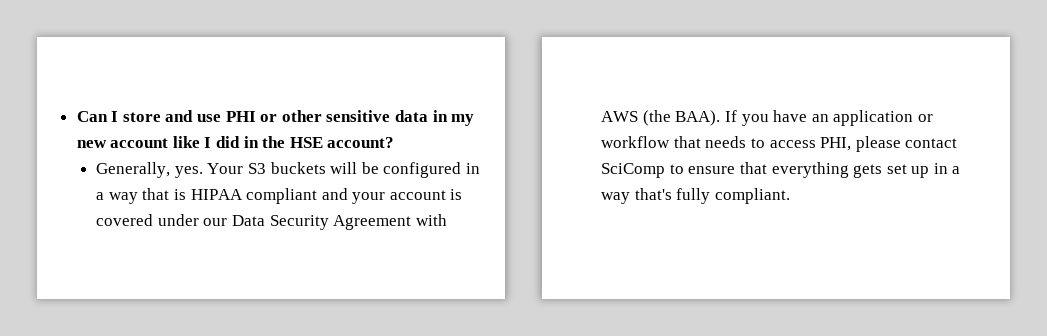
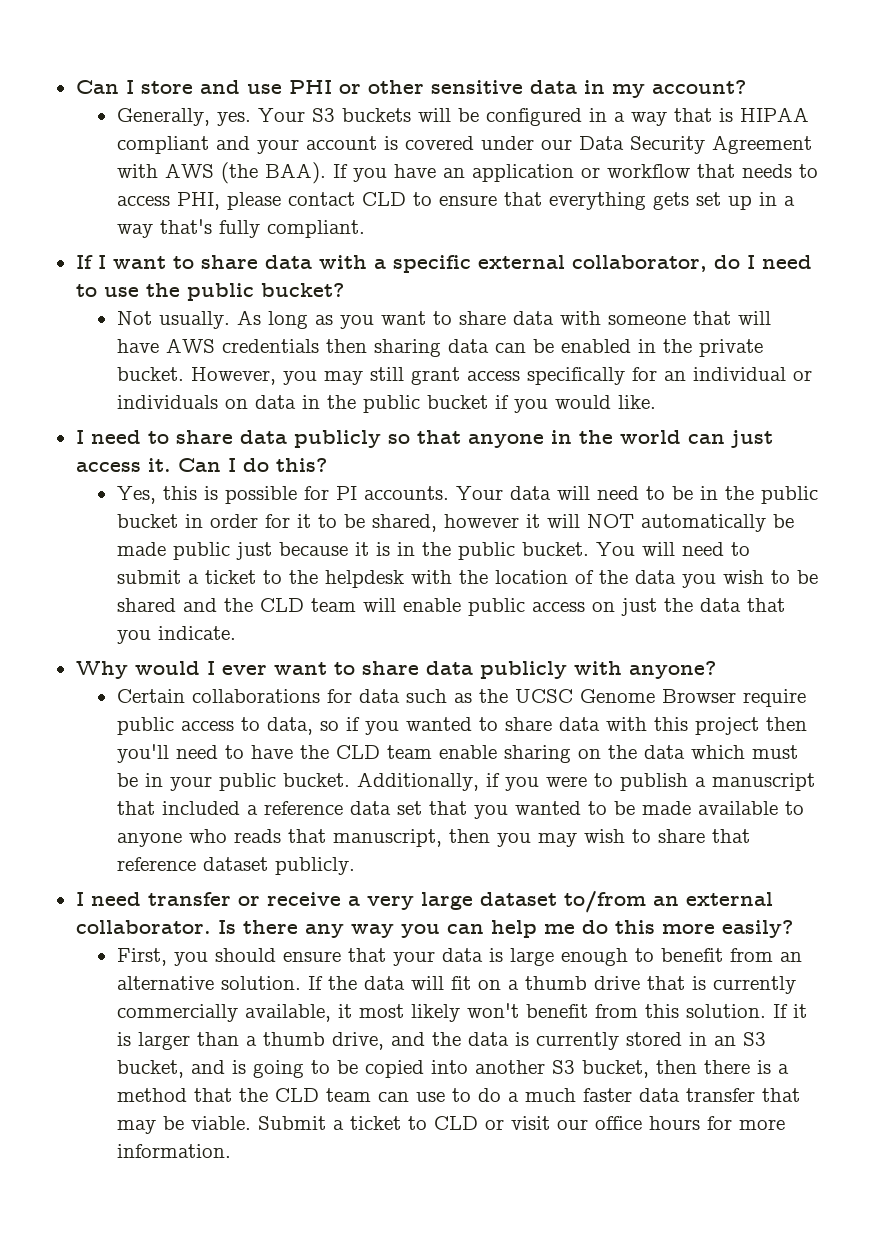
[76,136,323,148] new account like I did in the HSE -> (645, 91) none
[601,163,666,178] SciComp -> [361,192,406,206] CLD
(790, 196) none -> [75,255,812,273] [75,283,344,301] [116,310,771,329] [116,338,763,357] [116,367,812,385] [116,395,656,413] [75,430,773,448] [75,458,327,472] [116,486,818,504] [116,514,794,532] [116,542,750,560] [116,570,818,588] [116,598,785,616] [116,626,236,644] [75,661,716,679] [116,689,806,707] [116,717,807,735] [116,744,798,763] [116,772,815,791] [116,801,804,819] [116,829,750,847] [116,857,355,875] [75,891,773,913] [75,920,793,938] [116,948,802,966] [116,976,796,994] [116,1003,807,1022] [116,1032,766,1050] [116,1060,789,1078] [116,1088,800,1102] [116,1116,785,1134] [116,1144,231,1158] // If I want to share data with a specific external collaborator, do I need to use the public bucket? // Not usually. As long as you want to share data with someone that will have AWS credentials then sharing data can be enabled in the private bucket. However, you may still grant access specifically for an individual or individuals on data in the public bucket if you would like. // I need to share data publicly so that anyone in the world can just access it. Can I do this? // Yes, this is possible for PI accounts. Your data will need to be in the public bucket in order for it to be shared, however it will NOT automatically be made public just because it is in the public bucket. You will need to submit a ticket to the helpdesk with the location of the data you wish to be shared and the CLD team will enable public access on just the data that you indicate. // Why would I ever want to share data publicly with anyone? // Certain collaborations for data such as the UCSC Genome Browser require public access to data, so if you wanted to share data with this project then you'll need to have the CLD team enable sharing on the data which must be in your public bucket. Additionally, if you were to publish a manuscript that included a reference data set that you wanted to be made available to anyone who reads that manuscript, then you may wish to share that reference dataset publicly. // I need transfer or receive a very large dataset to/from an external collaborator. Is there any way you can help me do this more easily? // First, you should ensure that your data is large enough to benefit from an alternative solution. If the data will fit on a thumb drive that is currently commercially available, it most likely won't benefit from this solution. If it is larger than a thumb drive, and the data is currently stored in an S3 bucket, and is going to be copied into another S3 bucket, then there is a method that the CLD team can use to do a much faster data transfer that may be viable. Submit a ticket to CLD or visit our office hours for more information.

